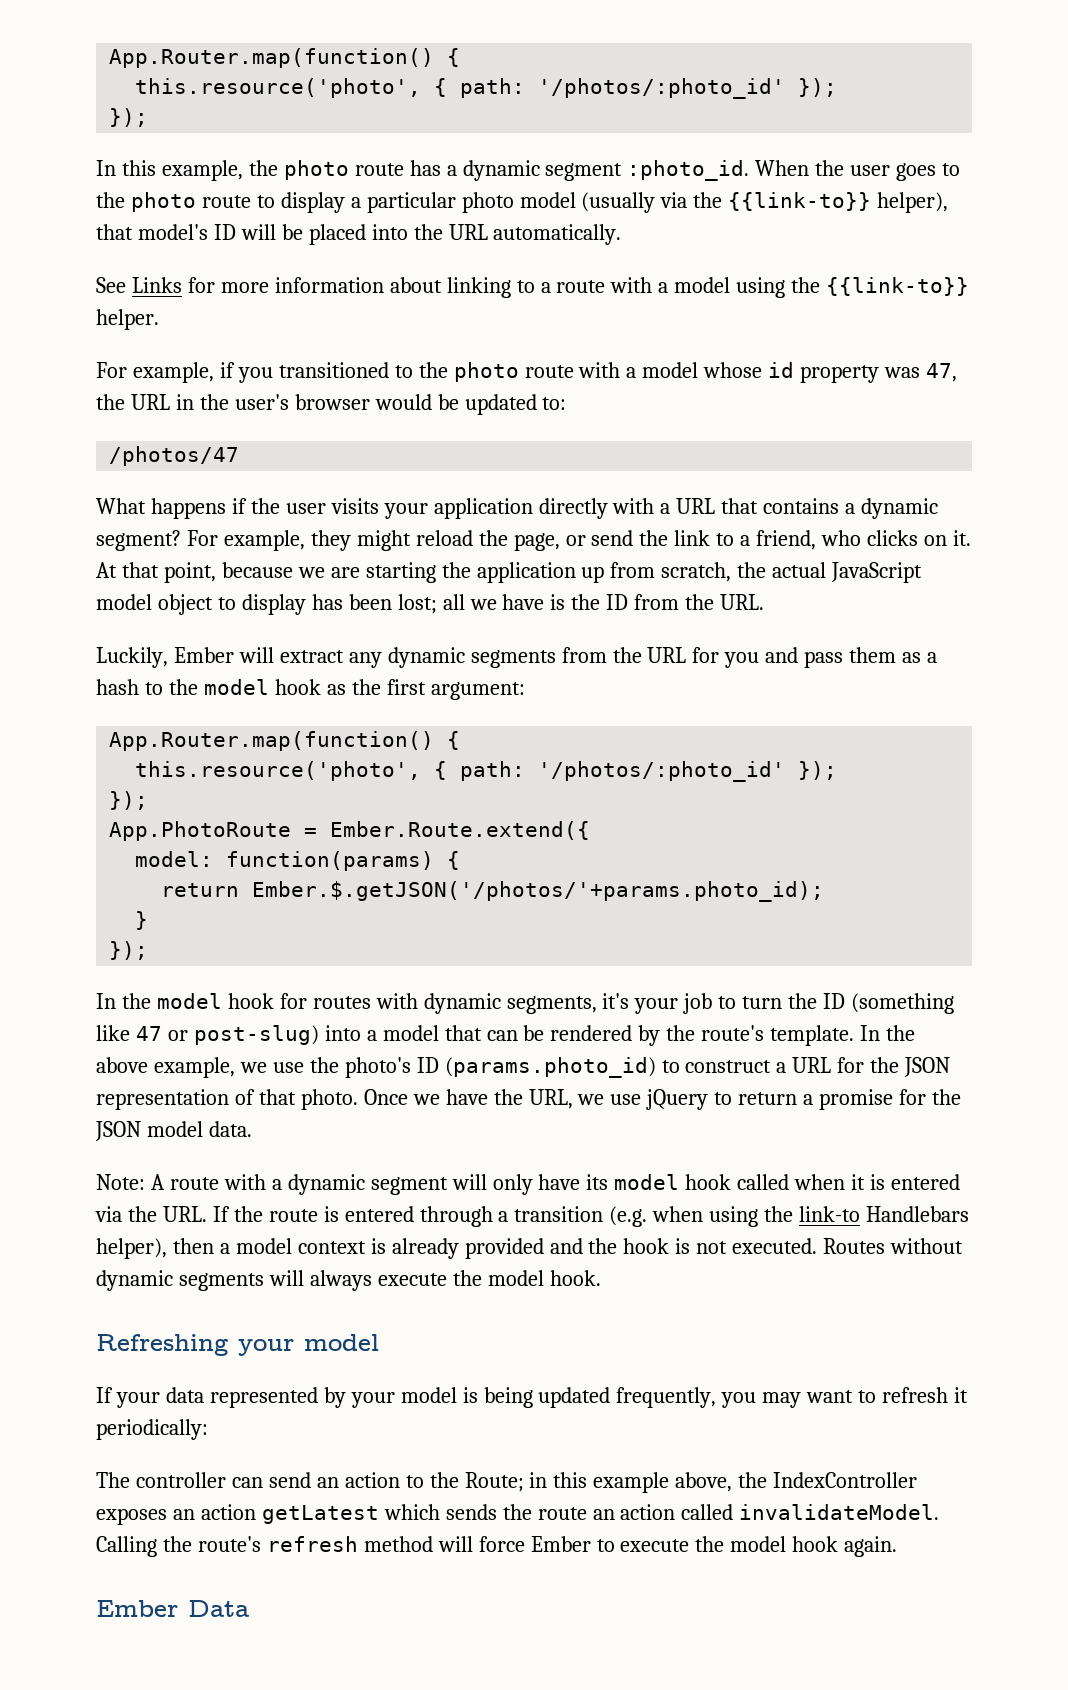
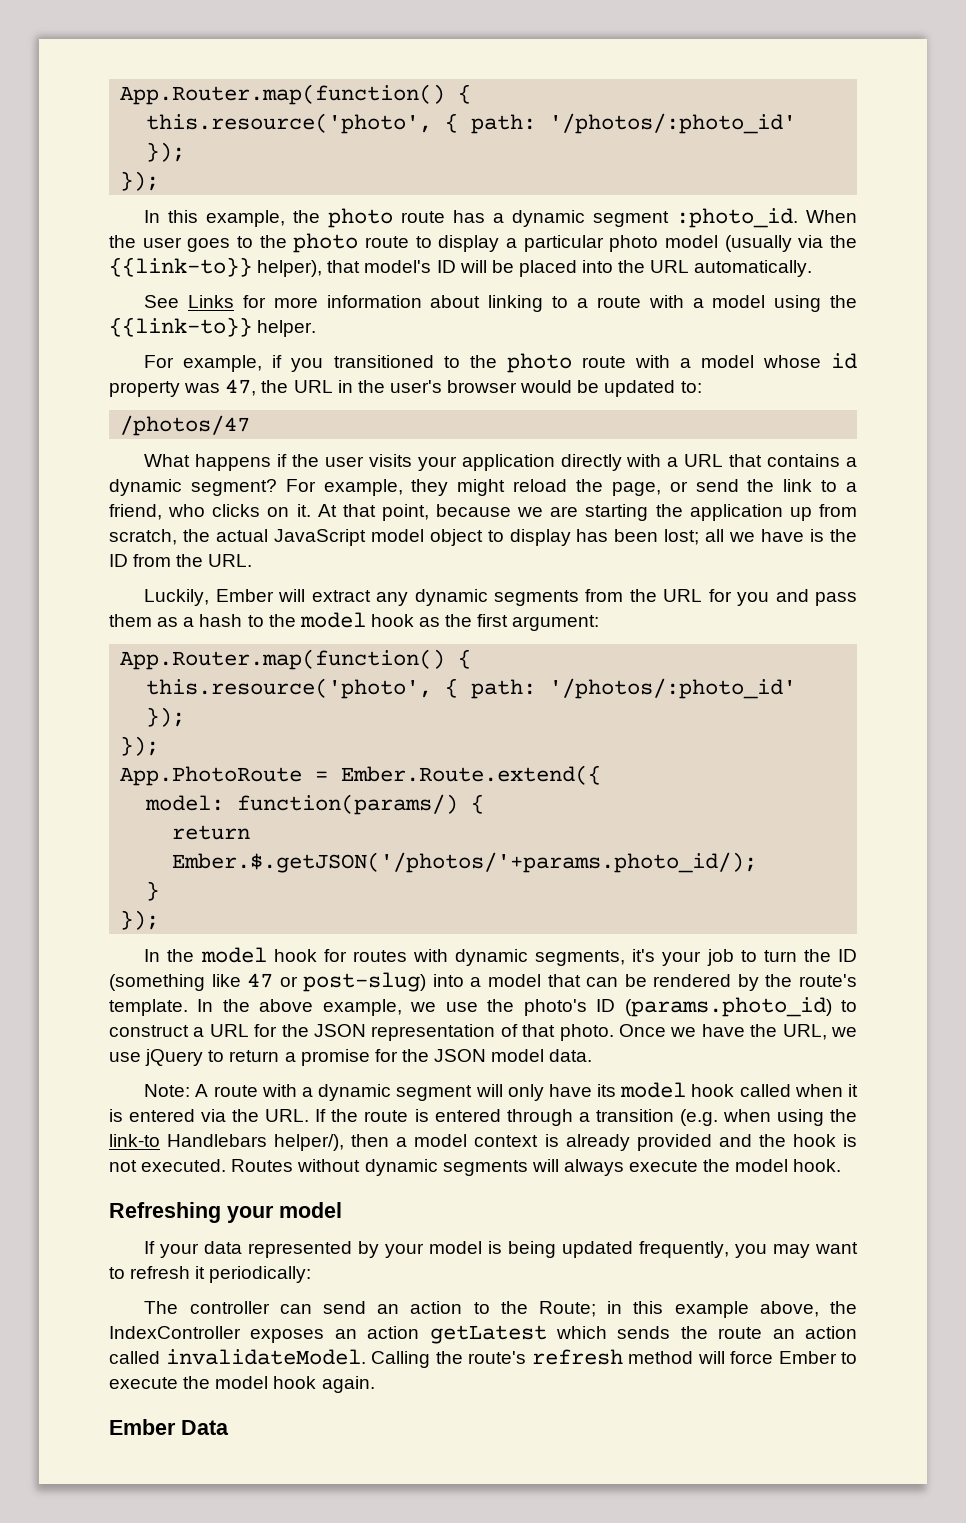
[226,851,435,871] function(params) -> [237,794,459,815] function(params/)
[252,881,825,902] Ember.$.getJSON('/photos/'+params.photo_id); -> [172,852,758,873] Ember.$.getJSON('/photos/'+params.photo_id/);
[96,1238,167,1259] helper), -> [274,1134,345,1151] helper/),

